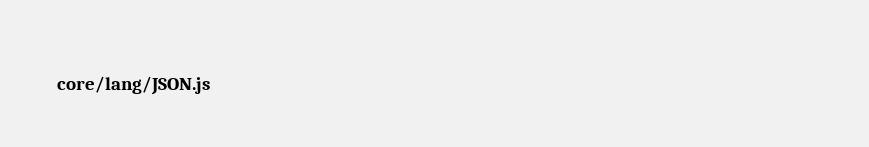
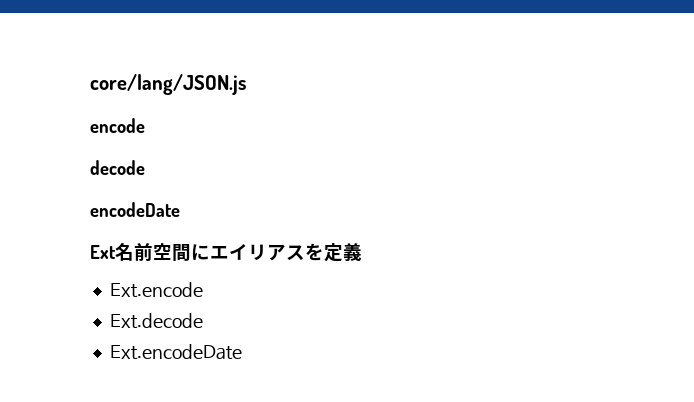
(210, 85) none -> [90,118,145,133] [90,160,145,175] [90,202,180,217] [90,243,362,262] [109,282,203,298] [109,313,203,329] [109,344,242,360] // encode // decode // encodeDate // Ext名前空間にエイリアスを定義 // Ext.encode // Ext.decode // Ext.encodeDate

